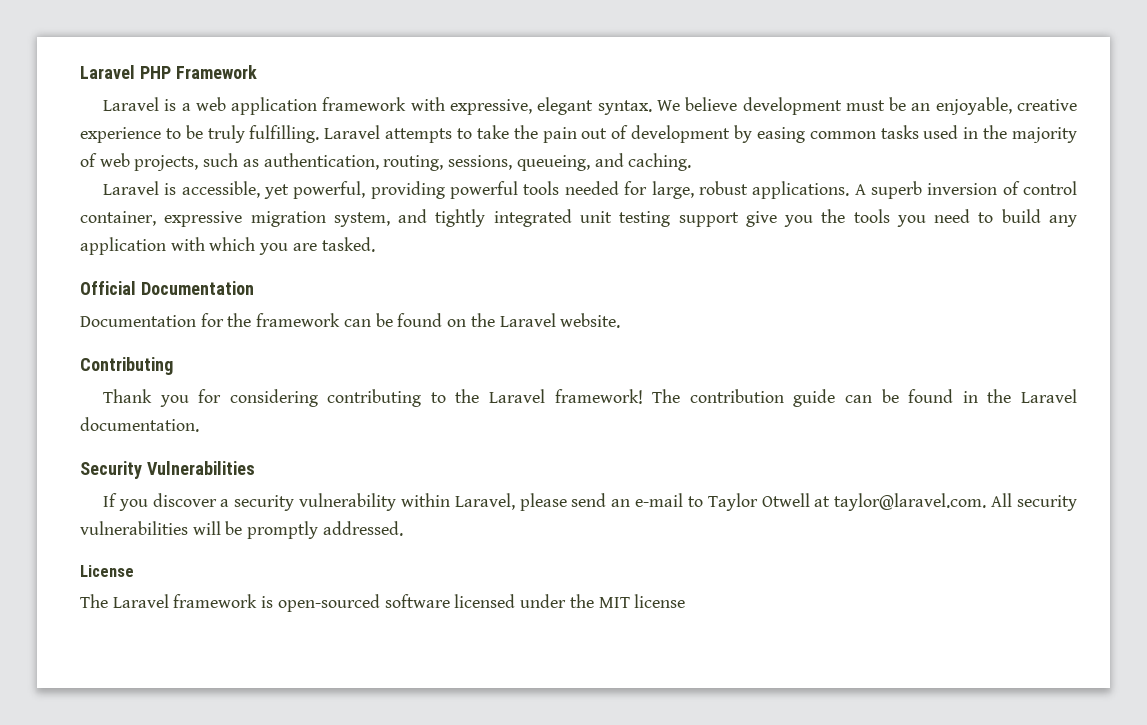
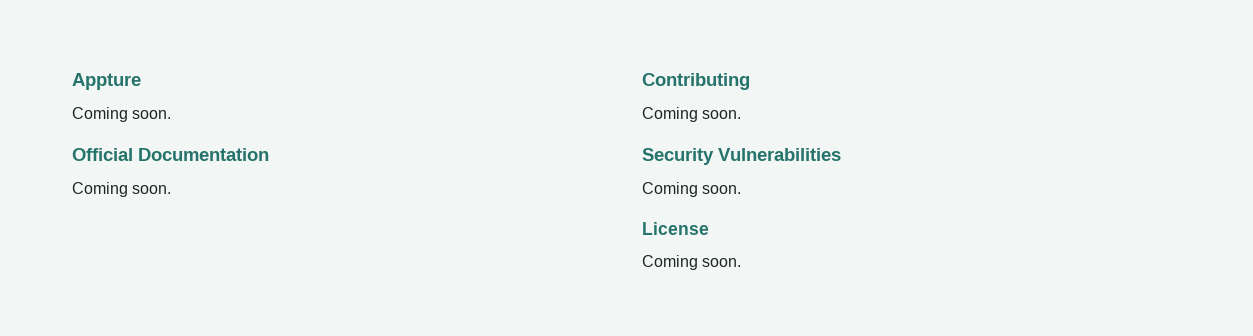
[80,65,257,79] [102,97,1078,115] [80,125,1078,143] [80,153,692,171] [102,181,1077,199] [80,209,1078,227] [80,237,375,255] [80,281,254,295] [80,313,621,328] [80,357,173,375] [102,389,1077,407] [80,417,199,432] [80,461,255,479] [102,493,1077,511] [80,521,403,539] [80,565,134,577] [80,594,686,612] Laravel PHP Framework // Laravel is a web application framework with expressive, elegant syntax. We believe development must be an enjoyable, creative experience to be truly fulfilling. Laravel attempts to take the pain out of development by easing common tasks used in the majority of web projects, such as authentication, routing, sessions, queueing, and caching. // Laravel is accessible, yet powerful, providing powerful tools needed for large, robust applications. A superb inversion of control container, expressive migration system, and tightly integrated unit testing support give you the tools you need to build any application with which you are tasked. // Official Documentation // Documentation for the framework can be found on the Laravel website. // Contributing // Thank you for considering contributing to the Laravel framework! The contribution guide can be found in the Laravel documentation. // Security Vulnerabilities // If you discover a security vulnerability within Laravel, please send an e-mail to Taylor Otwell at taylor@laravel.com. All security vulnerabilities will be promptly addressed. // License // The Laravel framework is open-sourced software licensed under the MIT license -> [72,73,141,90] [72,107,172,122] [72,148,269,161] [72,182,172,197] [642,73,750,90] [642,107,742,122] [642,148,841,165] [642,182,742,197] [642,222,709,235] [642,255,742,270] Appture // Coming soon. // Official Documentation // Coming soon. // Contributing // Coming soon. // Security Vulnerabilities // Coming soon. // License // Coming soon.

